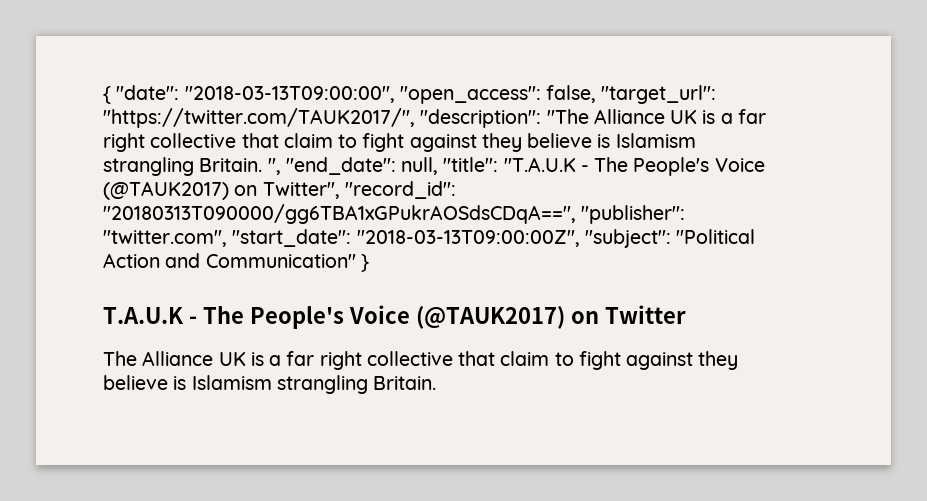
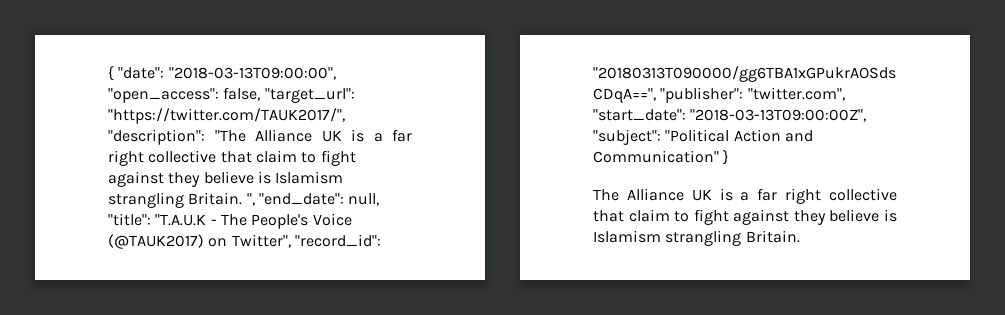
[103,305,686,329] // T.A.U.K - The People's Voice (@TAUK2017) on Twitter -> (730, 157) none

